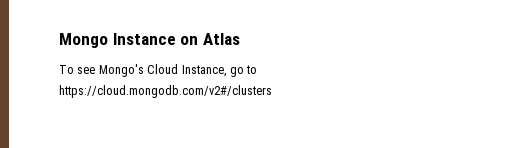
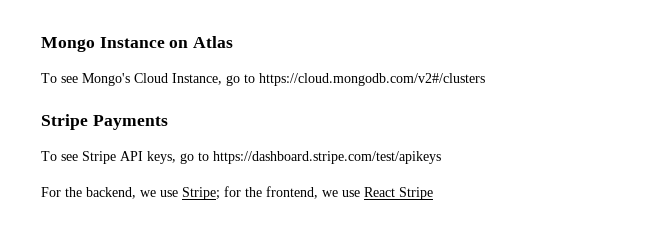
(272, 91) none -> [41,114,168,130] [41,151,441,164] [41,186,433,200] // Stripe Payments // To see Stripe API keys, go to https://dashboard.stripe.com/test/apikeys // For the backend, we use Stripe; for the frontend, we use React Stripe

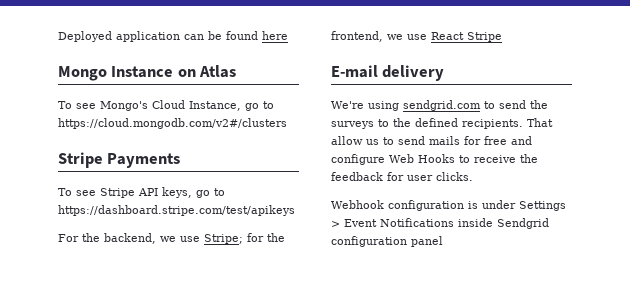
(41, 44) none -> [58,31,288,42] Deployed application can be found here //
(433, 193) none -> [331,65,445,81] [331,100,548,111] [331,118,553,129] [331,136,532,145] [331,154,538,165] [331,172,473,181] [331,200,566,211] [331,218,549,229] [331,236,443,247] // E-mail delivery // We're using sendgrid.com to send the surveys to the defined recipients. That allow us to send mails for free and configure Web Hooks to receive the feedback for user clicks. // Webhook configuration is under Settings > Event Notifications inside Sendgrid configuration panel

